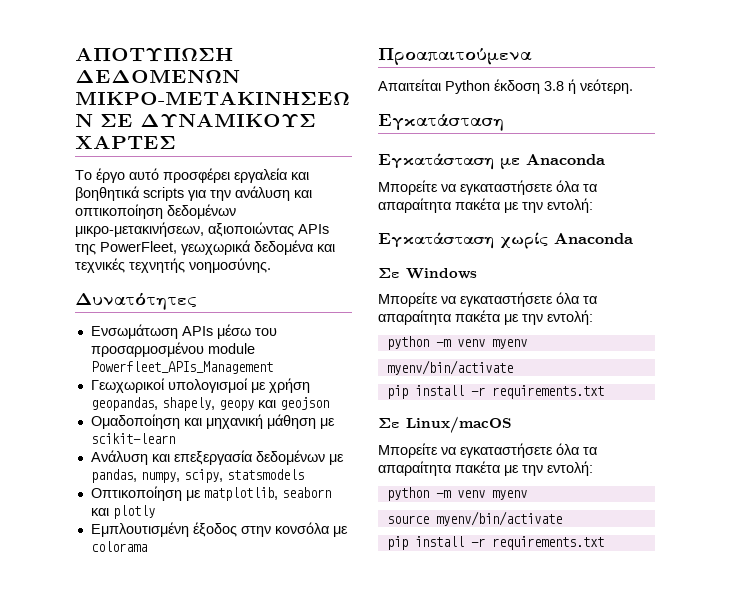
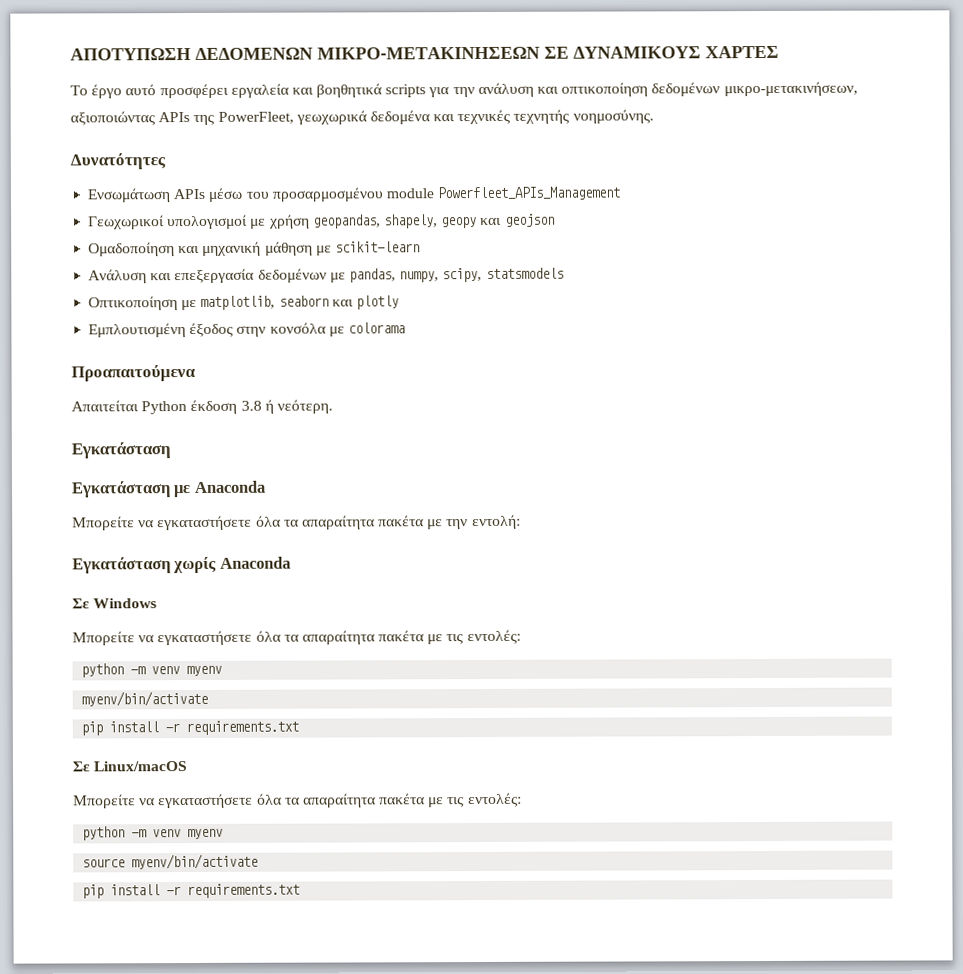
[522,310,593,325] την εντολή: -> [446,629,521,645] τις εντολές:
[522,461,593,476] την εντολή: -> [447,792,522,808] τις εντολές:

